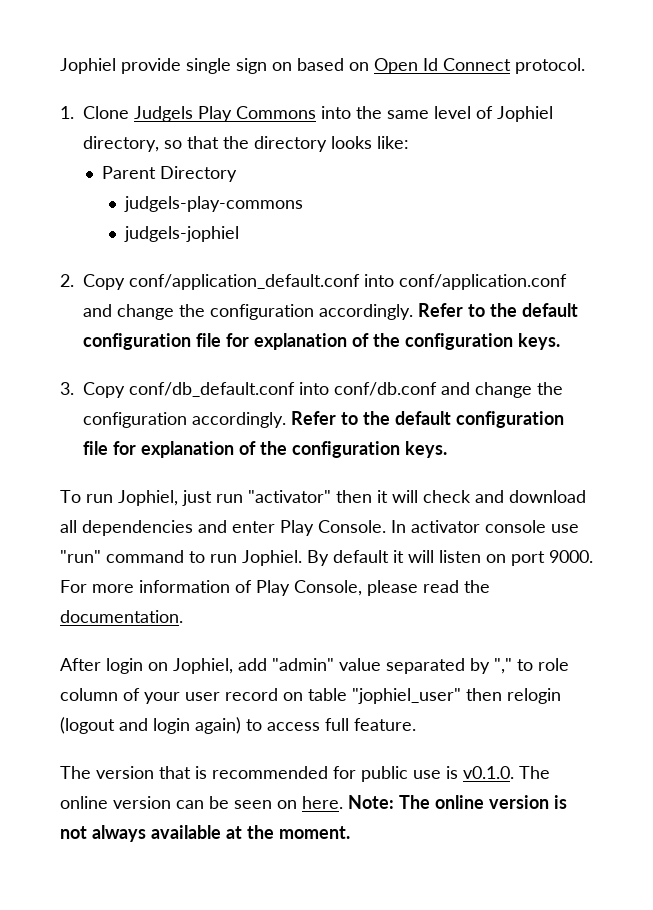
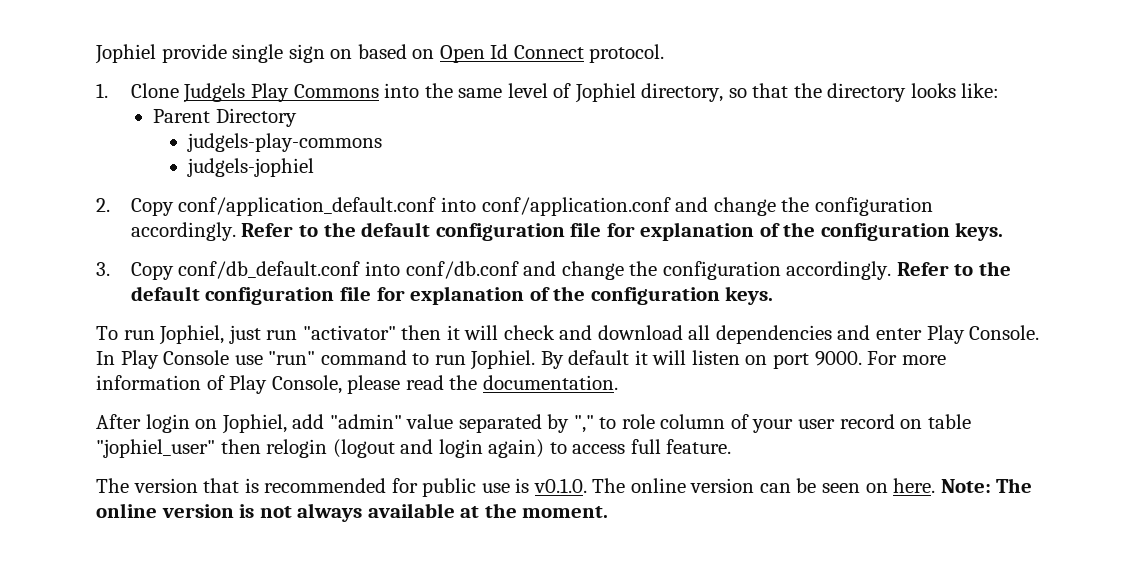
[411,520,546,533] activator console -> [120,350,230,369] Play Console

